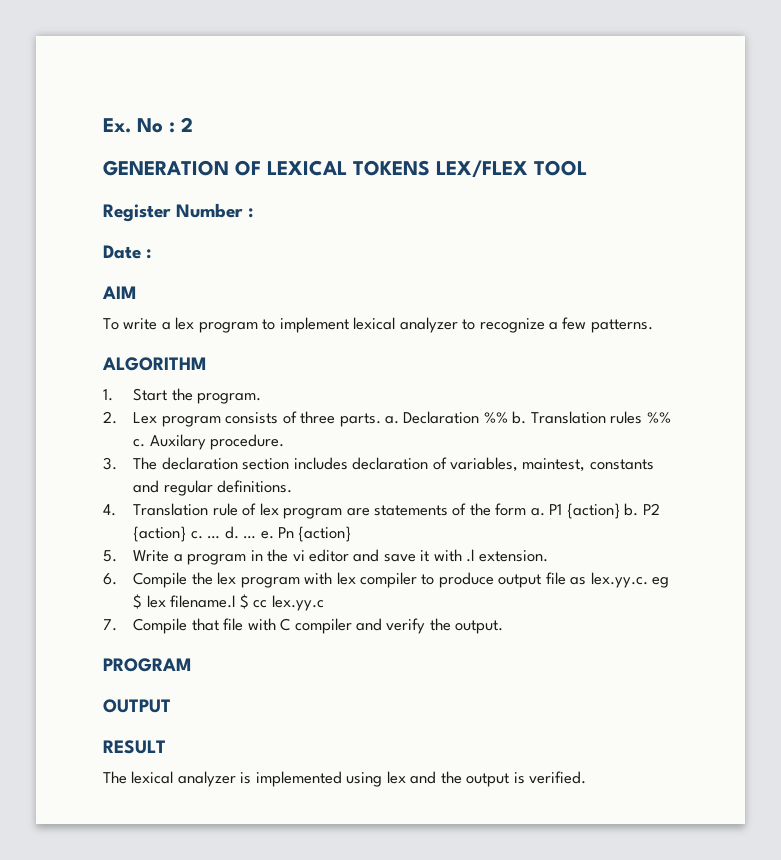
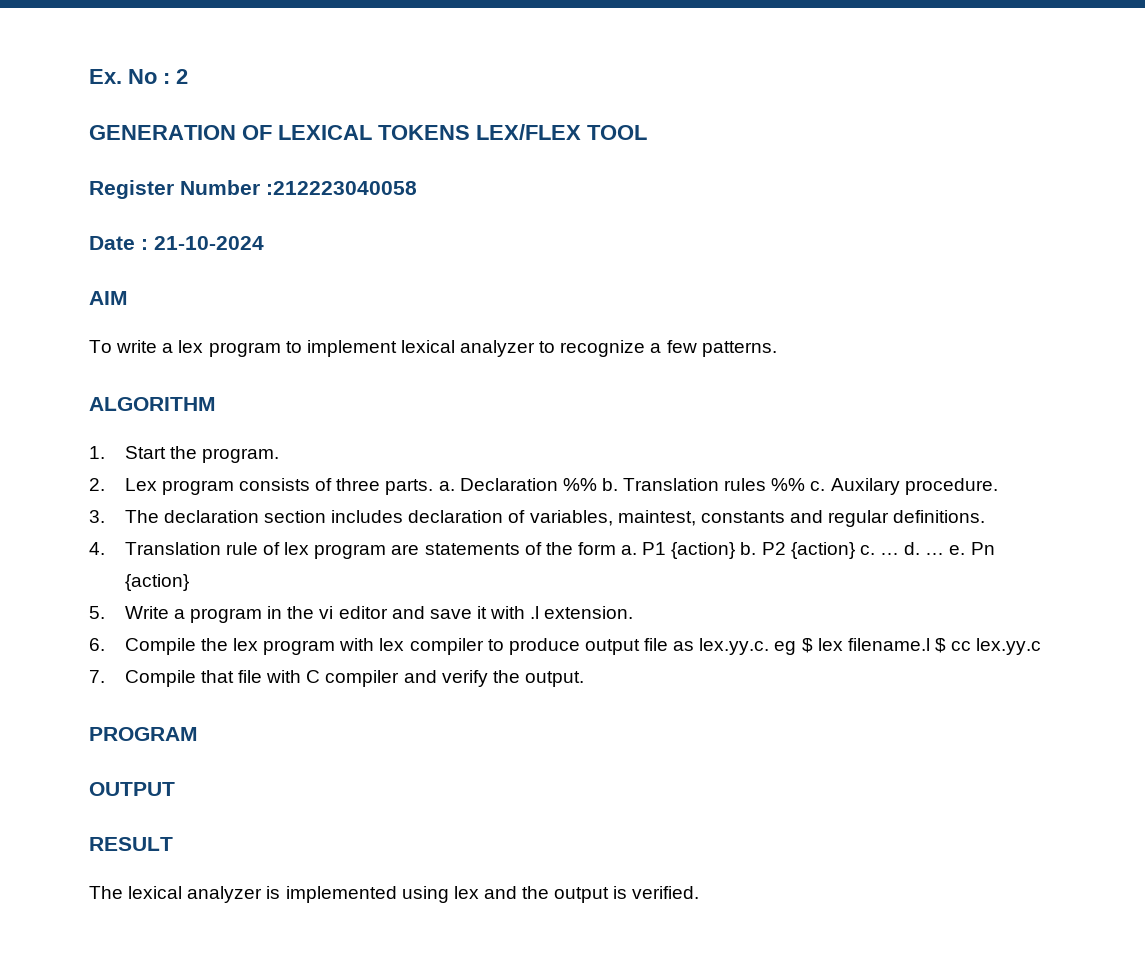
[248,208,254,218] : -> [266,181,417,195] :212223040058
(152, 254) none -> [154,236,264,250] 21-10-2024

